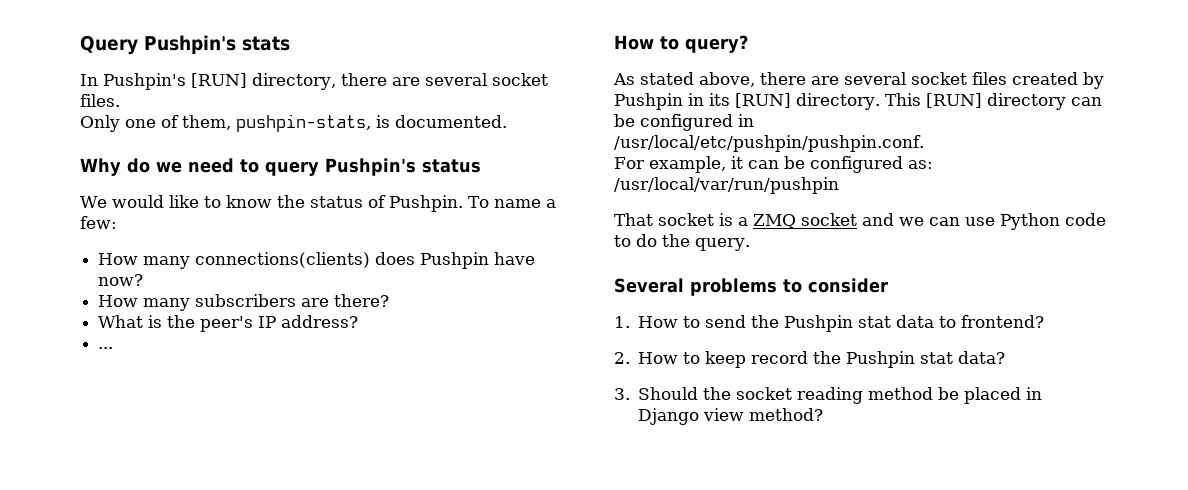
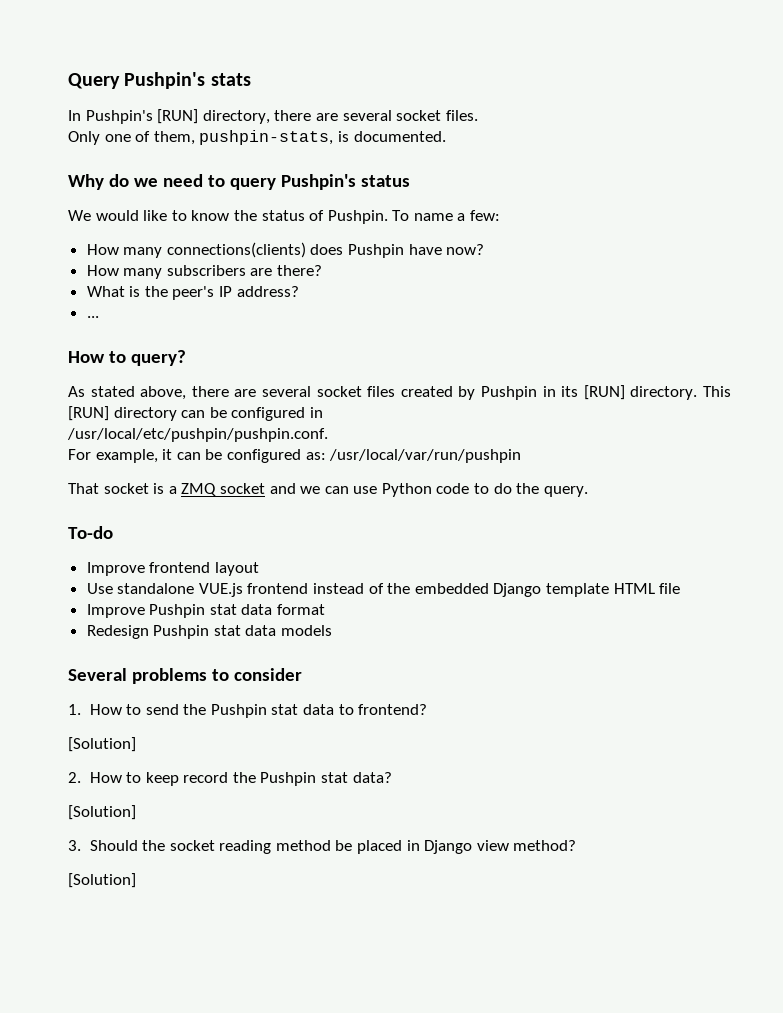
(750, 244) none -> [68,526,113,539] [86,562,259,576] [86,583,681,597] [86,604,326,618] [86,625,333,639] // To-do // Improve frontend layout // Use standalone VUE.js frontend instead of the embedded Django template HTML file // Improve Pushpin stat data format // Redesign Pushpin stat data models
(1045, 321) none -> [68,737,136,752] // [Solution]
(1006, 357) none -> [68,805,136,820] // [Solution]
(824, 414) none -> [68,873,136,888] // [Solution]

